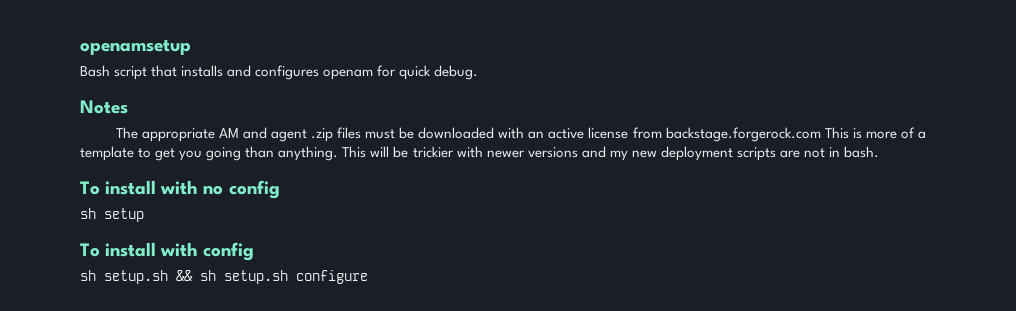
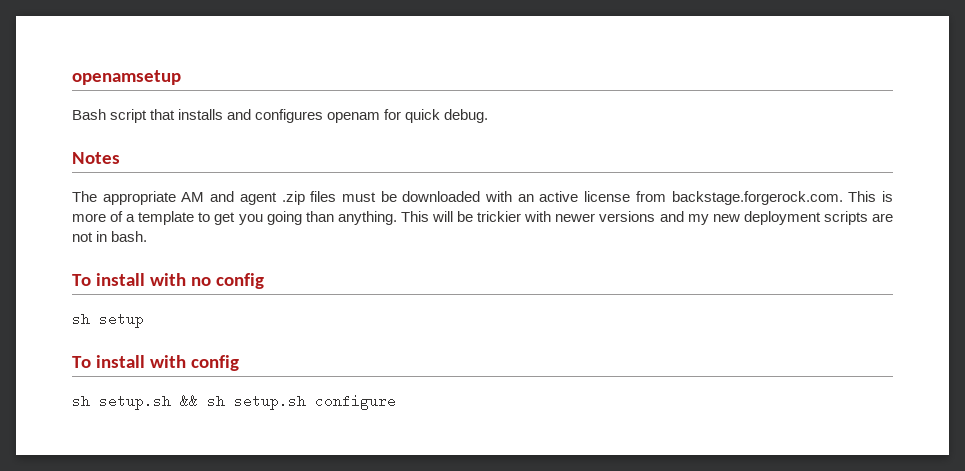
[665,127,821,142] backstage.forgerock.com -> [671,191,843,205] backstage.forgerock.com.

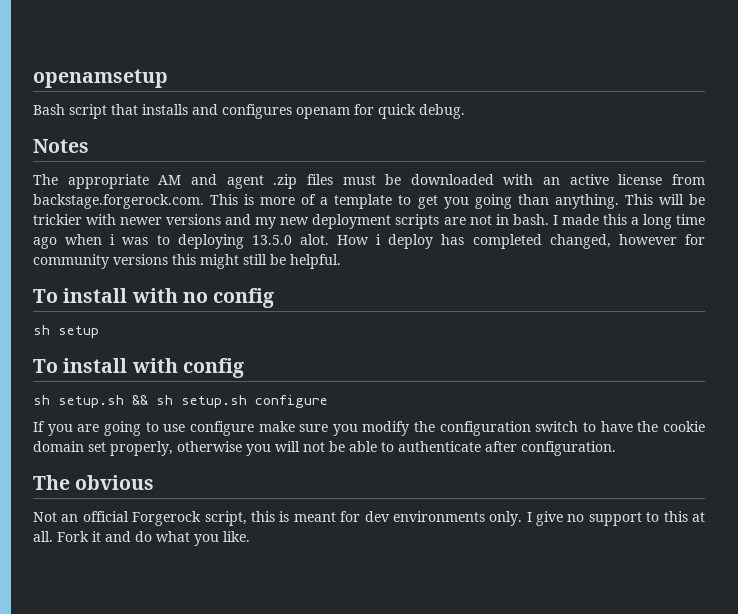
(148, 236) none -> [552,214,705,229] [33,234,705,249] [33,254,341,269] I made this a long time ago when i was to deploying 13.5.0 alot. How i deploy has completed changed, however for community versions this might still be helpful.
(396, 402) none -> [33,421,705,436] [33,441,616,456] [33,475,155,490] [33,511,706,526] [33,531,250,546] // If you are going to use configure make sure you modify the configuration switch to have the cookie domain set properly, otherwise you will not be able to authenticate after configuration. // The obvious // Not an official Forgerock script, this is meant for dev environments only. I give no support to this at all. Fork it and do what you like.

